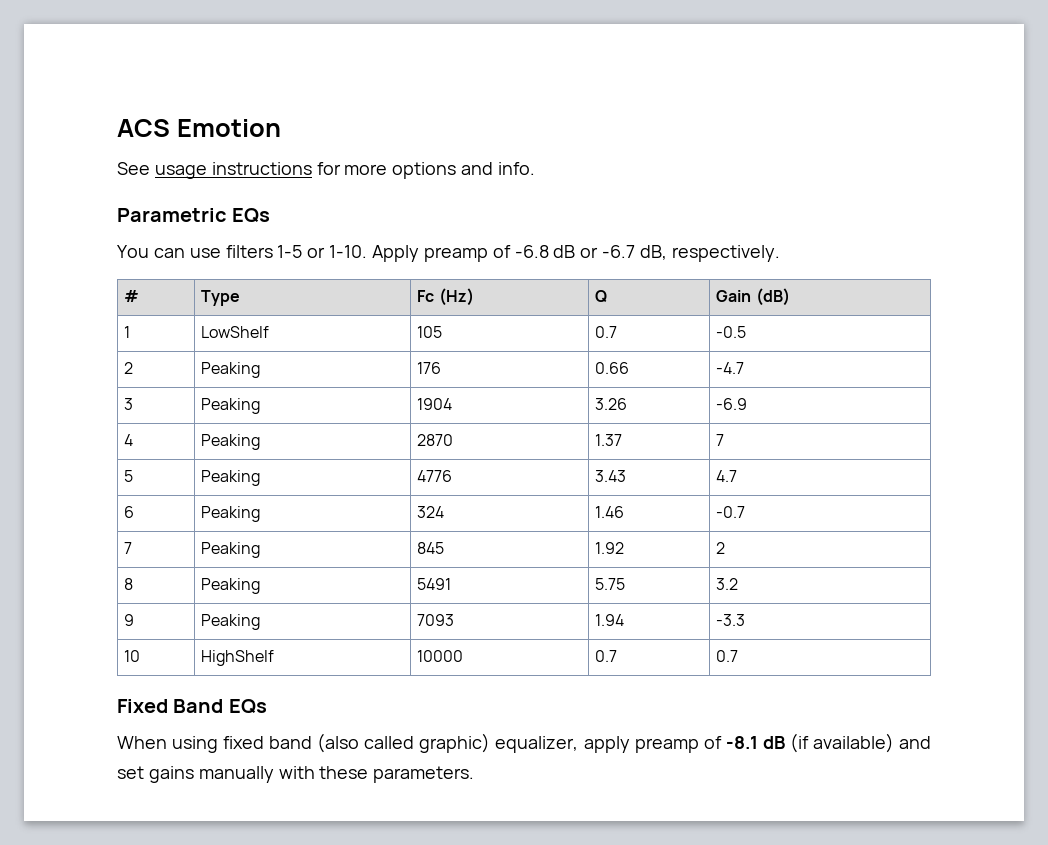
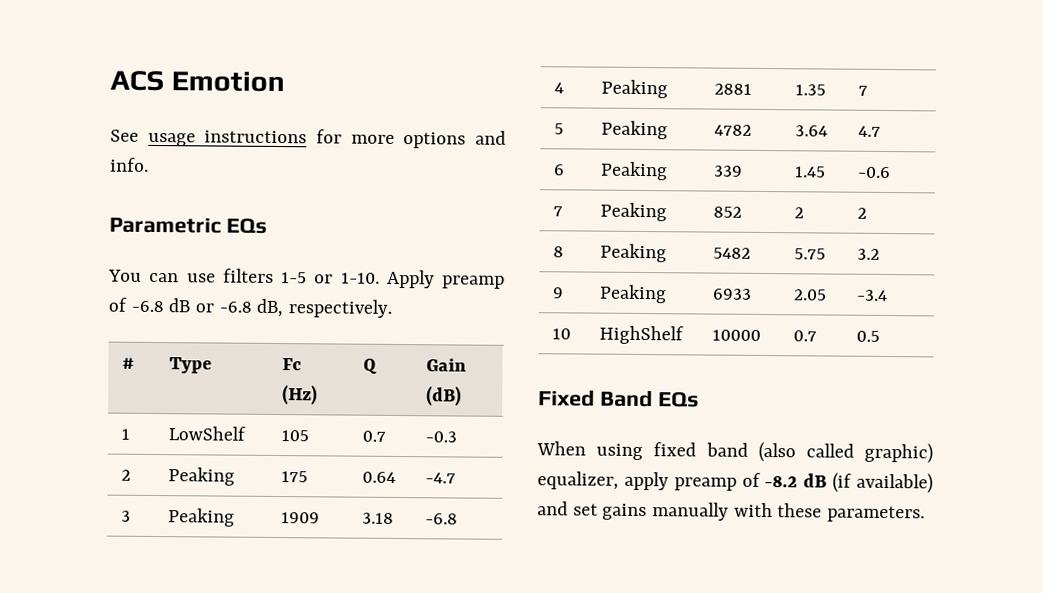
[602,245,636,258] -6.7 -> [218,301,252,313] -6.8
[716,326,747,338] -0.5 -> [425,431,458,443] -0.3
[417,362,442,374] [595,362,630,374] 176 | 0.66 -> [281,471,309,483] [362,471,397,483] 175 | 0.64
[417,398,453,410] [595,398,628,410] [716,398,748,410] 1904 | 3.26 | -6.9 -> [281,512,321,524] [362,512,395,524] [425,513,459,525] 1909 | 3.18 | -6.8
[417,434,454,446] [595,434,623,446] 2870 | 1.37 -> [714,83,753,95] [795,84,827,96] 2881 | 1.35
[417,470,453,482] [595,470,627,482] 4776 | 3.43 -> [714,124,753,136] [795,125,829,137] 4782 | 3.64
[417,506,445,518] [595,506,625,518] [716,506,746,518] 324 | 1.46 | -0.7 -> [713,165,744,177] [794,166,827,178] [857,166,892,179] 339 | 1.45 | -0.6
[417,542,445,554] [595,542,625,554] 845 | 1.92 -> [713,206,743,218] [794,207,805,219] 852 | 2
[417,578,452,590] 5491 -> [713,247,752,259] 5482
[417,614,455,626] [595,614,625,626] [716,614,746,626] 7093 | 1.94 | -3.3 -> [712,288,753,300] [793,289,828,301] [856,289,889,302] 6933 | 2.05 | -3.4
[716,650,739,662] 0.7 -> [856,330,881,342] 0.5
[725,736,758,749] -8.1 -> [764,475,799,488] -8.2

